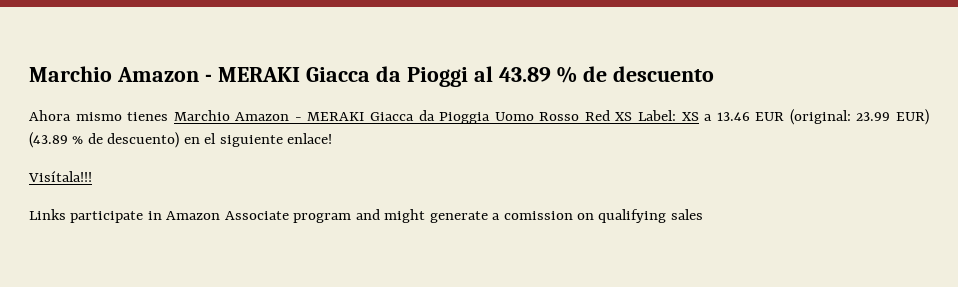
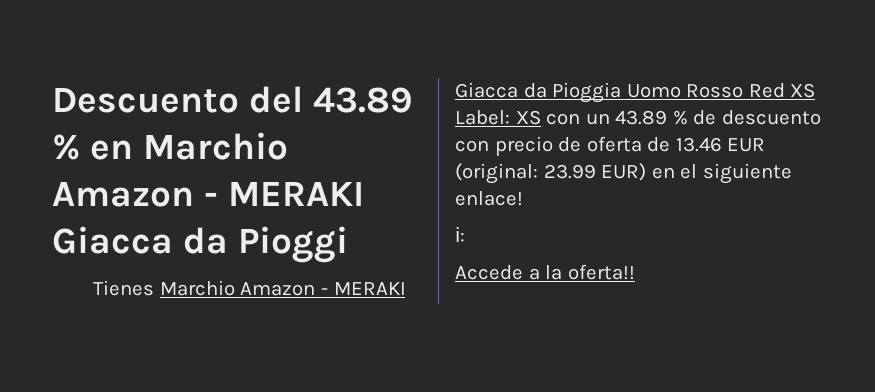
(29, 74) none -> [52,86,413,113] [52,134,133,160] Descuento del 43.89 % en
[473,66,715,83] [29,110,169,121] al 43.89 % de descuento // Ahora mismo tienes -> [93,280,155,296] // Tienes
[704,114,713,121] a -> [546,110,821,125] [455,136,671,156] con un 43.89 % de descuento con precio de oferta de
[29,132,180,148] (43.89 % de descuento) -> (647, 172) none
[28,171,92,182] [29,209,703,223] Visítala!!! // Links participate in Amazon Associate program and might generate a comission on qualifying sales -> [455,227,465,242] [455,264,635,280] ℹ: // Accede a la oferta!!

